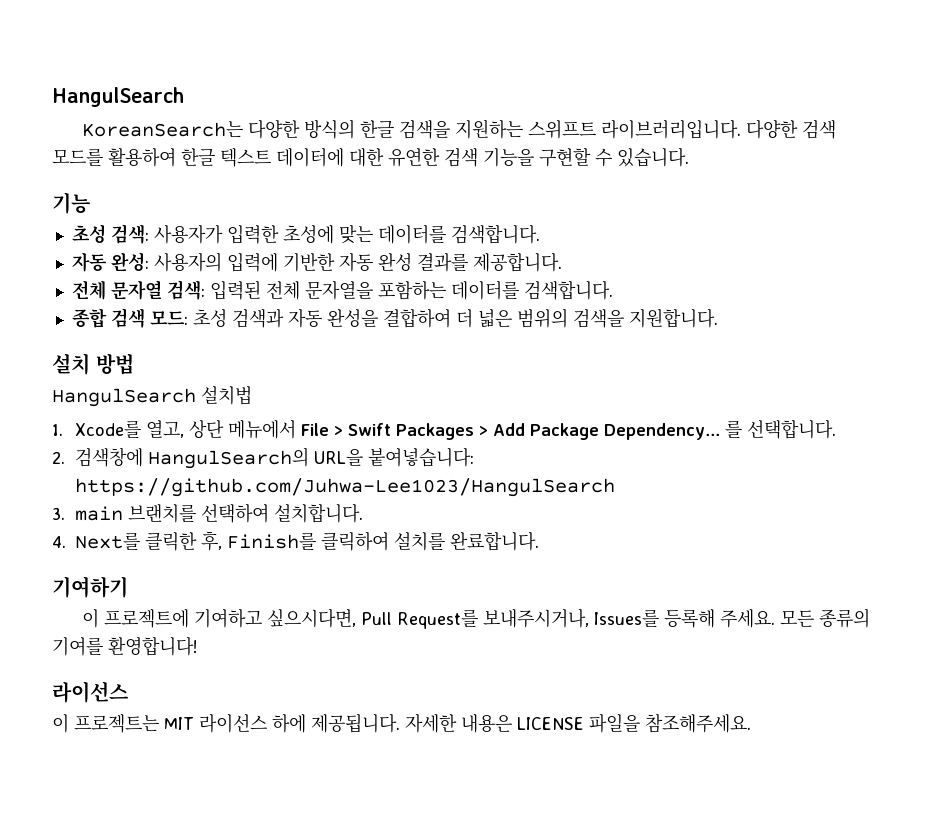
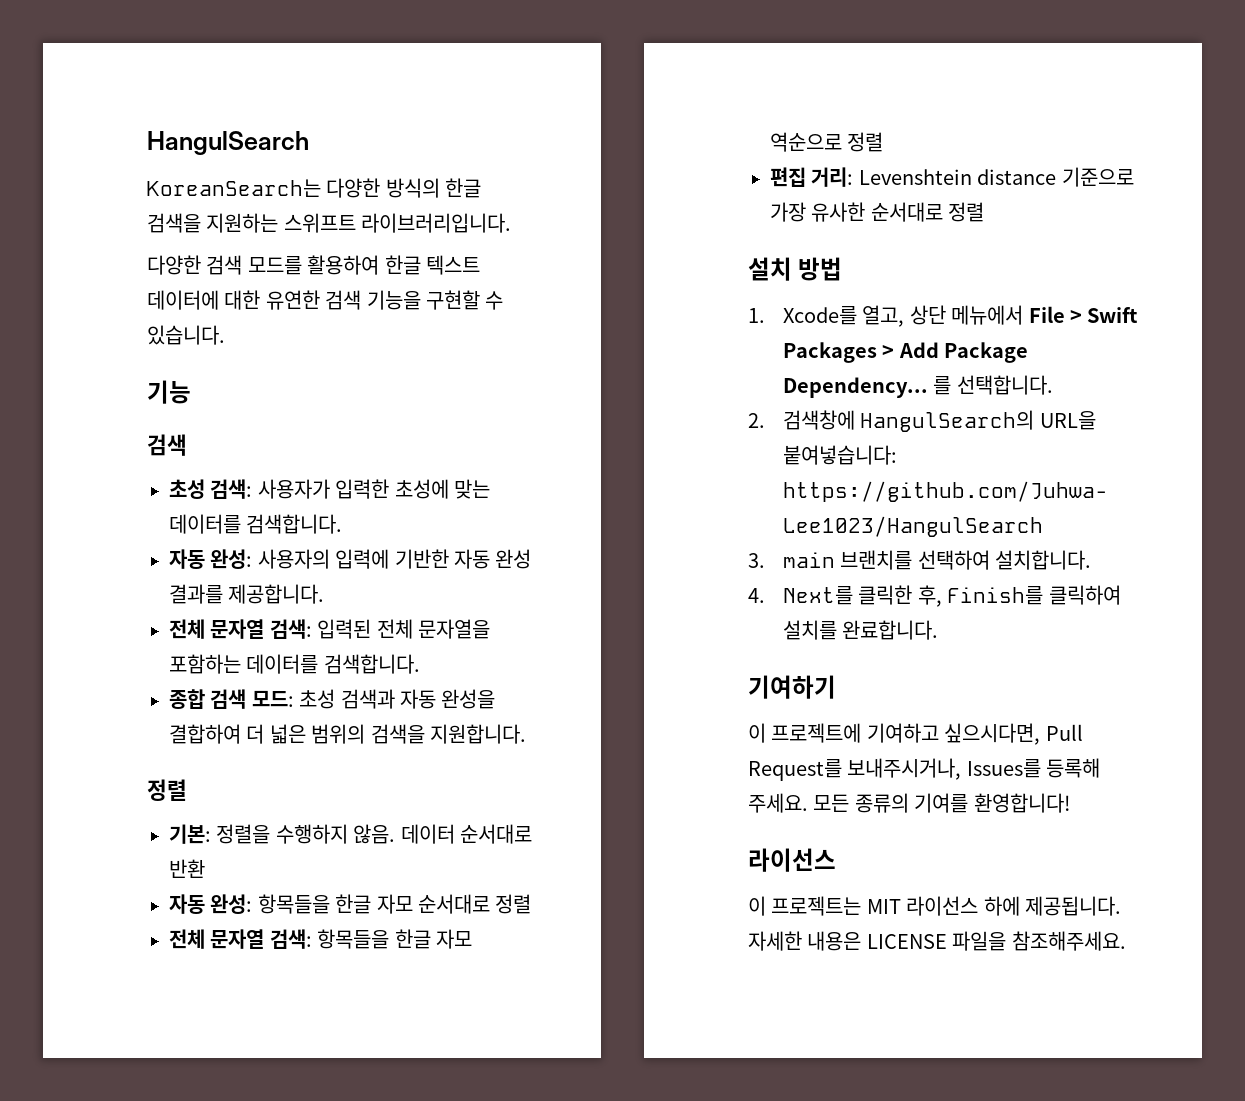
(742, 129) none -> (512, 223) //
(90, 203) none -> [147,434,187,456] // 검색
(718, 318) none -> [147,779,187,801] [169,824,532,844] [169,859,205,878] [169,894,532,914] [169,929,472,949] [770,132,884,152] [770,167,1134,187] [770,202,985,222] // 정렬 // 기본: 정렬을 수행하지 않음. 데이터 순서대로 반환 // 자동 완성: 항목들을 한글 자모 순서대로 정렬 // 전체 문자열 검색: 항목들을 한글 자모 역순으로 정렬 // 편집 거리: Levenshtein distance 기준으로 가장 유사한 순서대로 정렬
[52,386,252,407] // HangulSearch 설치법 -> (843, 269) none

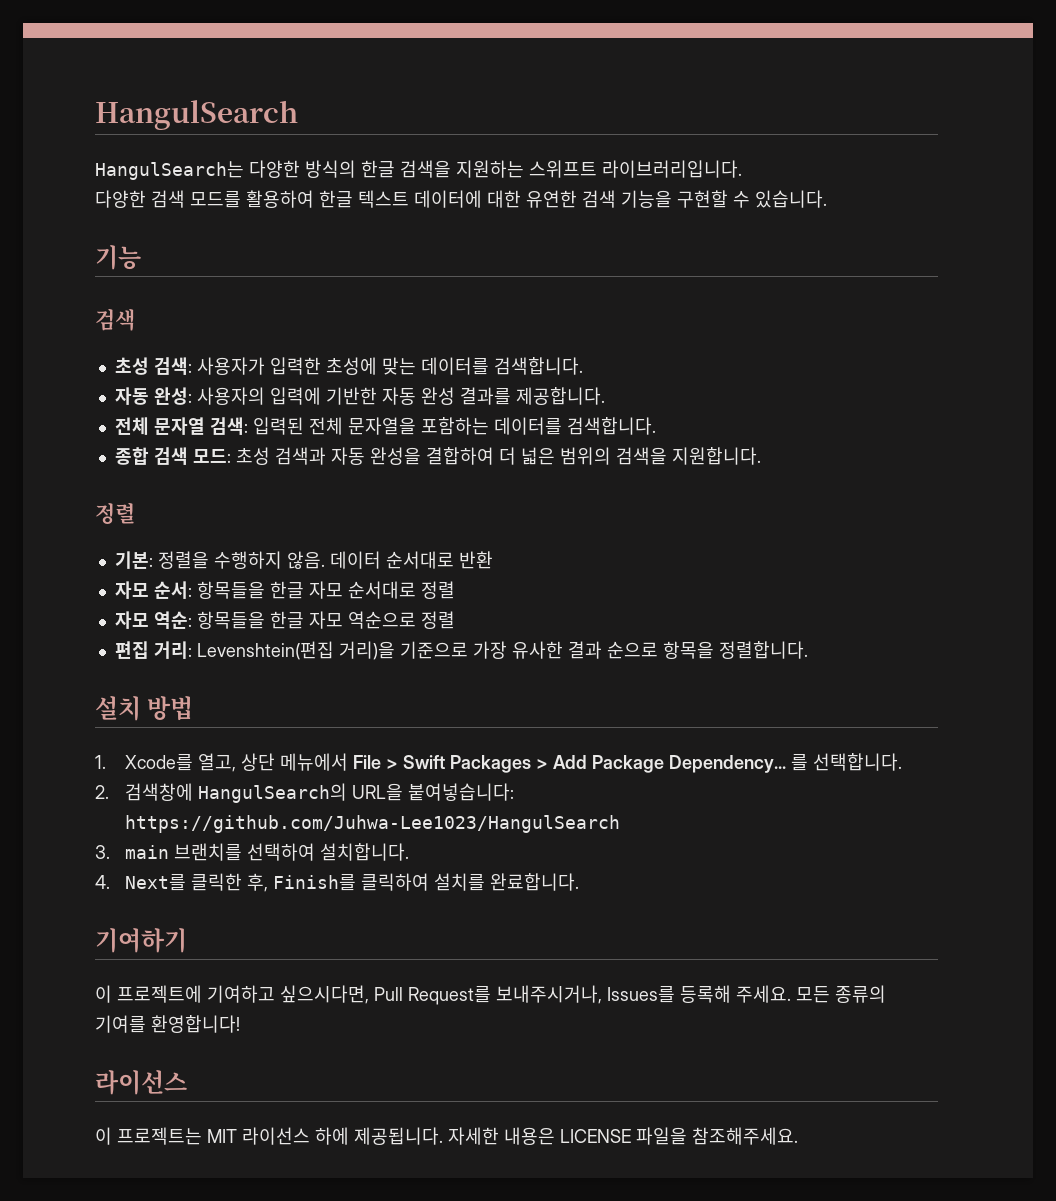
[147,179,321,197] KoreanSearch는 -> [95,161,244,180] HangulSearch는
[169,894,253,914] 자동 완성: -> [114,581,192,599] 자모 순서:
[169,929,312,949] 전체 문자열 검색: -> [114,611,192,629] 자모 역순:
[858,169,1057,185] Levenshtein distance -> [196,641,395,660] Levenshtein(편집 거리)을
[870,202,985,222] 순서대로 정렬 -> [567,641,808,659] 결과 순으로 항목을 정렬합니다.

